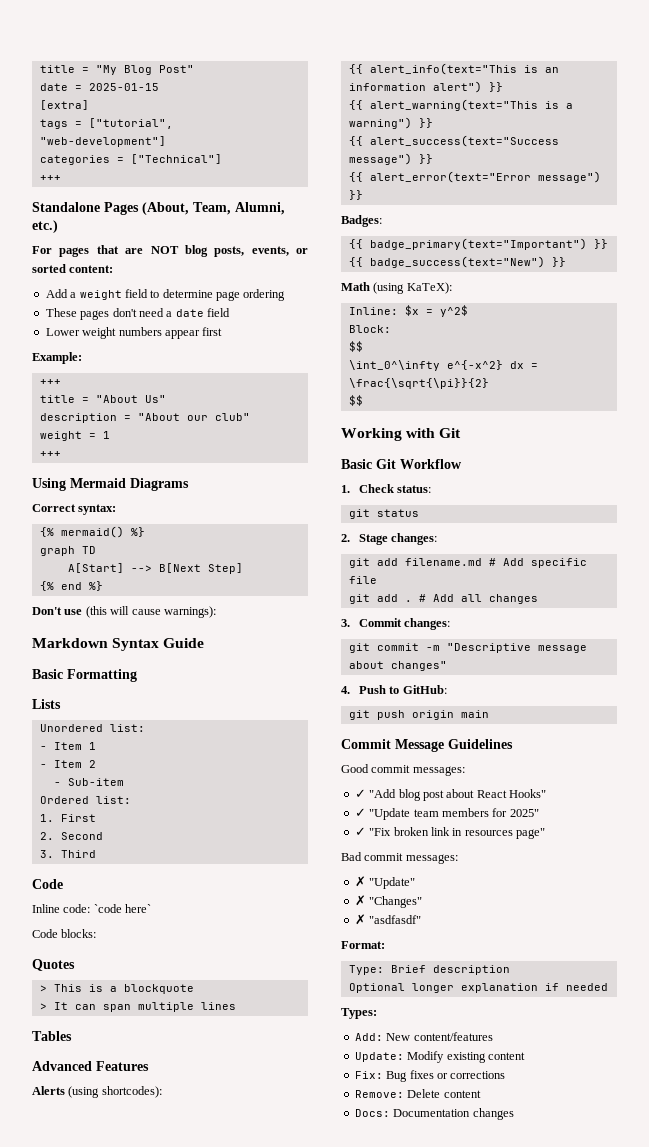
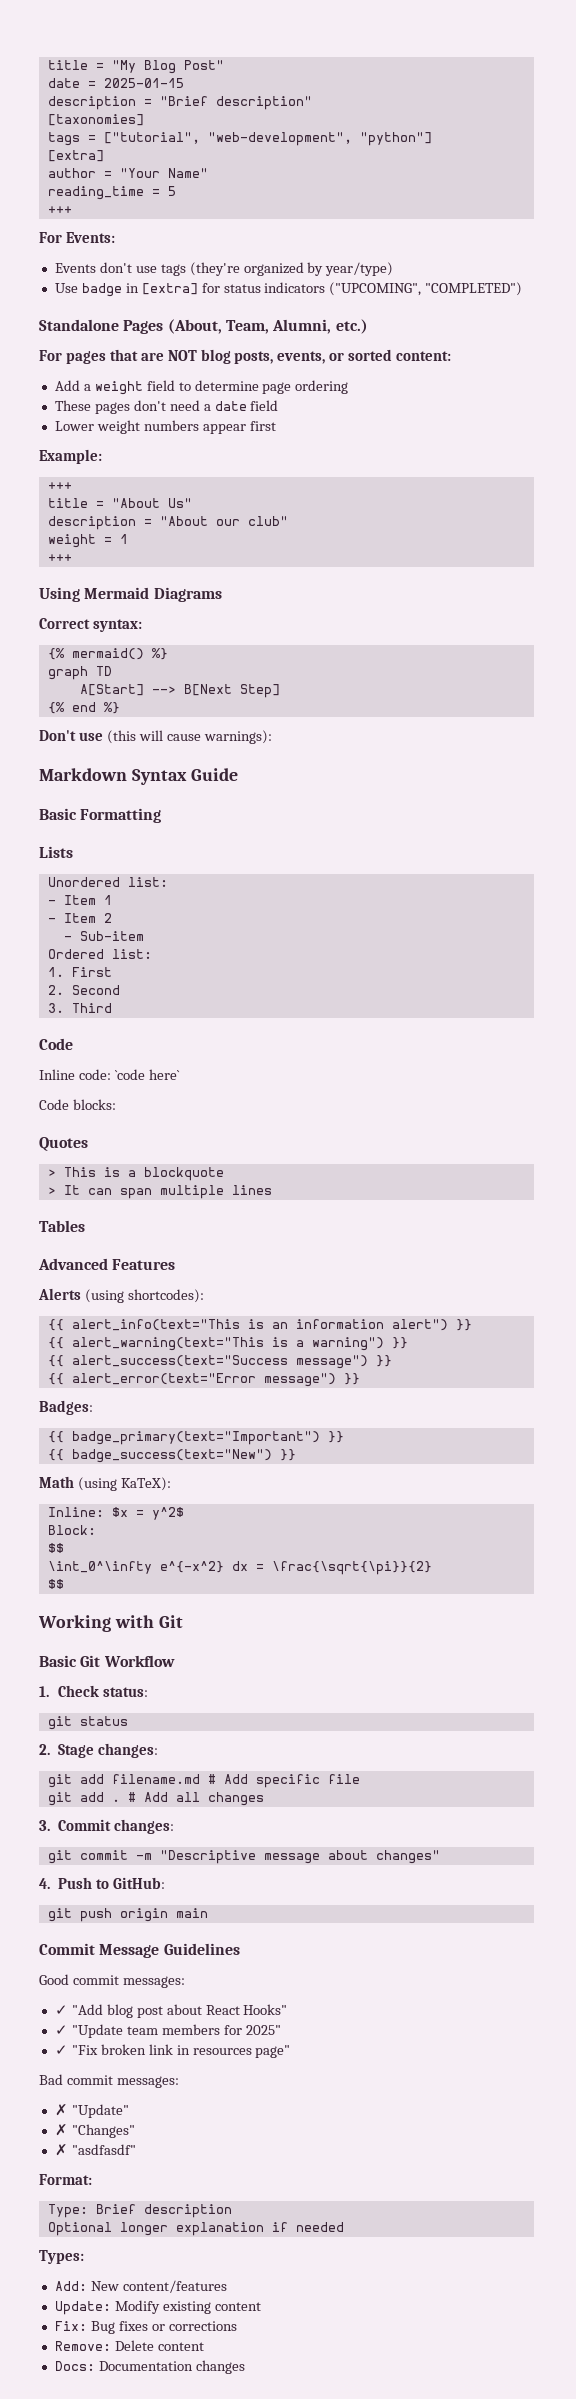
[39,100,89,110] [39,118,173,129] [39,136,166,147] [39,154,222,165] [39,175,61,181] [extra] // tags = ["tutorial", "web-development"] // categories = ["Technical"] // +++ -> [47,96,312,110] [47,114,144,126] [47,132,432,146] [47,150,104,162] [47,168,208,178] [47,186,176,200] [47,206,72,214] [39,232,115,243] [54,262,394,276] [54,282,523,297] description = "Brief description" // [taxonomies] // tags = ["tutorial", "web-development", "python"] // [extra] // author = "Your Name" // reading_time = 5 // +++ // For Events: // Events don't use tags (they're organized by year/type) // Use badge in [extra] for status indicators ("UPCOMING", "COMPLETED")

